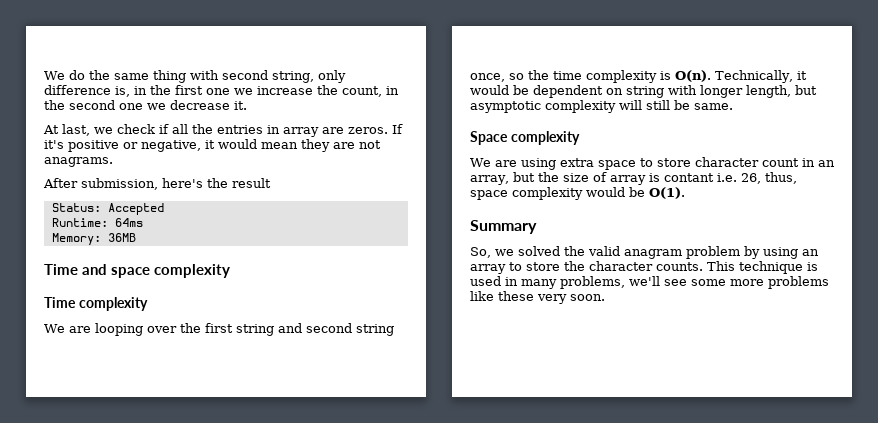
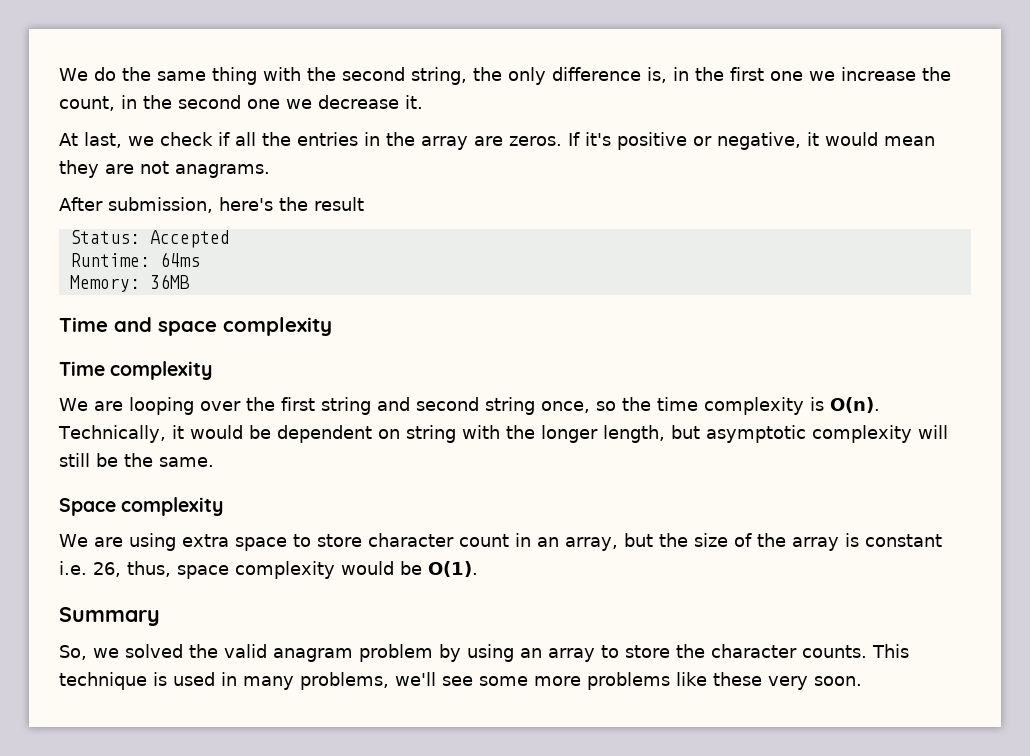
(219, 75) none -> [306,67,336,81] the
(314, 77) none -> [472,67,502,81] the
(280, 129) none -> [386,132,415,146] the
(697, 90) none -> [505,425,535,439] the
(690, 105) none -> [124,453,153,467] the
(607, 177) none -> [756,533,786,547] the
[663,173,714,182] contant -> [864,534,942,547] constant

